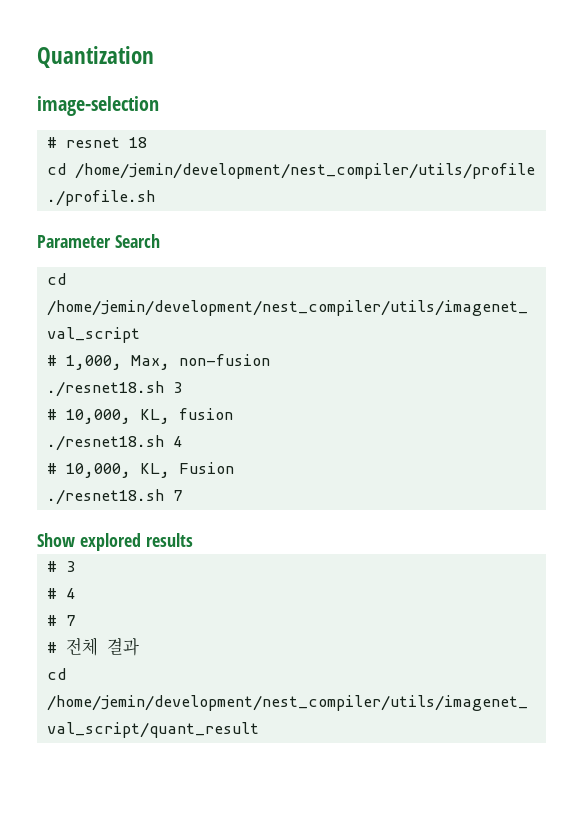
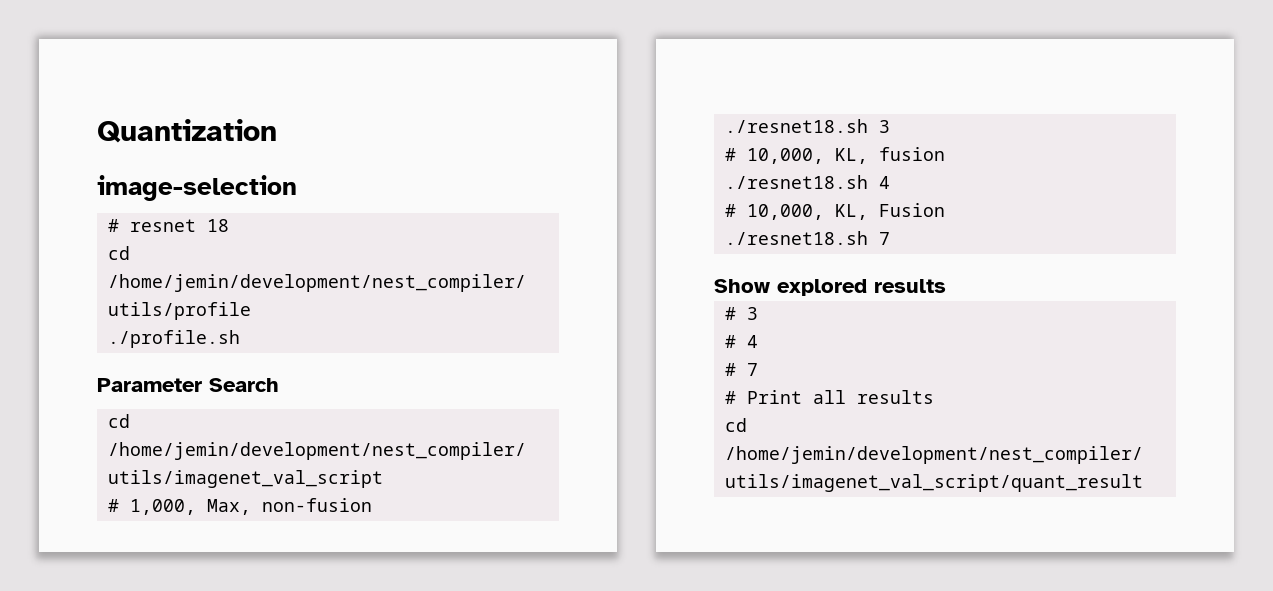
[65,637,139,656] 전체 결과 -> [747,390,935,404] Print all results

